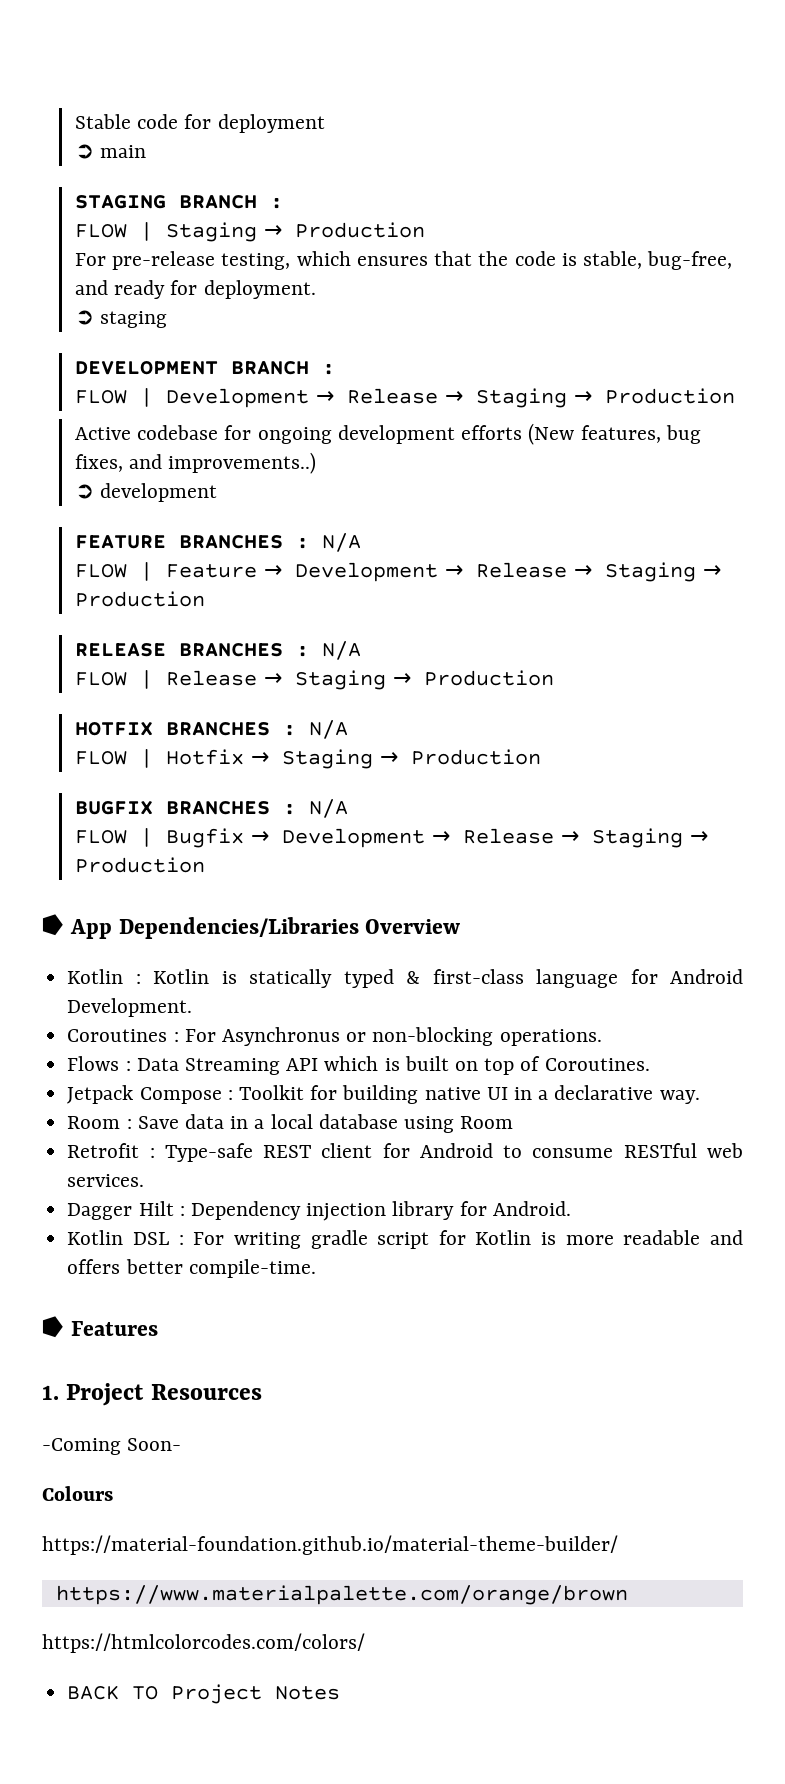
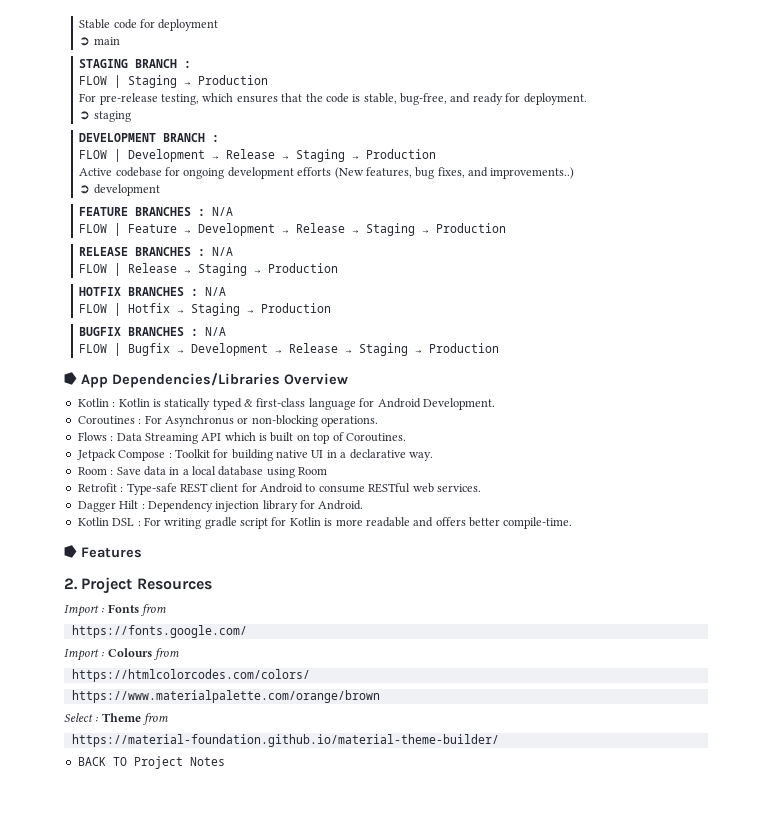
[42,1385,59,1400] 1. -> [64,578,78,590] 2.
[42,1438,182,1455] -Coming Soon- // -> [64,604,167,617] [71,625,247,638] [64,649,105,661] Import : Fonts from // https://fonts.google.com/ // Import :
[42,1535,618,1555] // https://material-foundation.github.io/material-theme-builder/ -> [154,648,180,660] [71,669,310,682] from // https://htmlcolorcodes.com/colors/
[42,1633,365,1653] https://htmlcolorcodes.com/colors/ -> [64,713,169,725] [71,734,499,747] Select : Theme from // https://material-foundation.github.io/material-theme-builder/

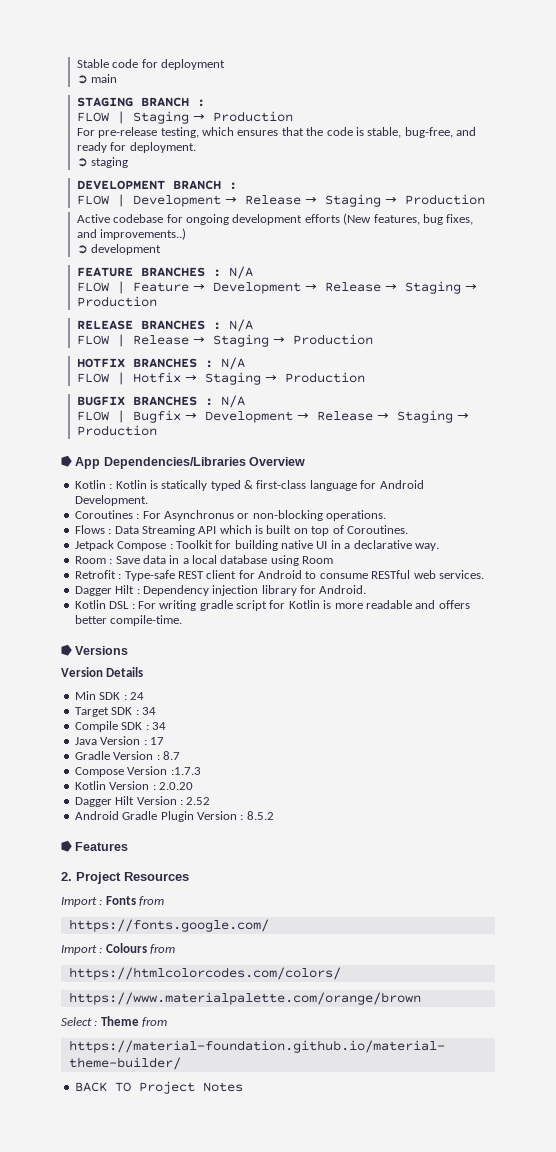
(573, 523) none -> [61,644,129,656] [61,667,144,677] [74,691,144,700] [74,707,156,717] [74,721,166,732] [74,736,164,745] [74,751,180,760] [74,766,201,777] [74,781,193,790] [74,796,211,807] [74,811,274,822] // ⭓ Versions // Version Details // Min SDK : 24 // Target SDK : 34 // Compile SDK : 34 // Java Version : 17 // Gradle Version : 8.7 // Compose Version :1.7.3 // Kotlin Version : 2.0.20 // Dagger Hilt Version : 2.52 // Android Gradle Plugin Version : 8.5.2

